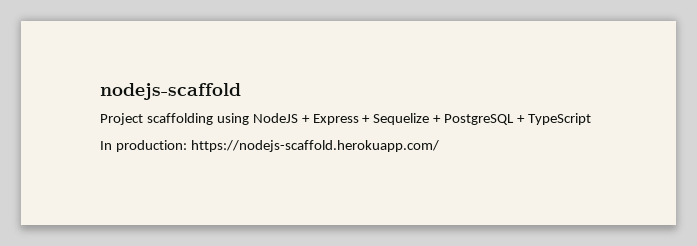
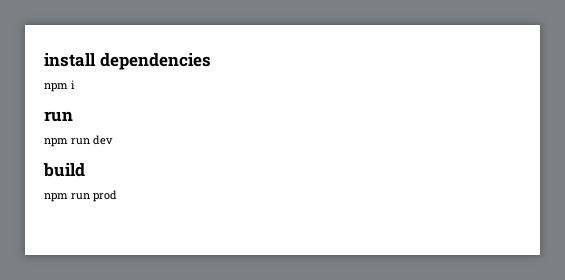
[100,83,241,100] [100,113,592,125] [100,140,439,152] nodejs-scaffold // Project scaffolding using NodeJS + Express + Sequelize + PostgreSQL + TypeScript // In production: https://nodejs-scaffold.herokuapp.com/ -> [44,53,211,70] [44,80,75,92] [44,111,73,122] [44,135,113,147] [43,163,85,177] [44,190,117,202] install dependencies // npm i // run // npm run dev // build // npm run prod

